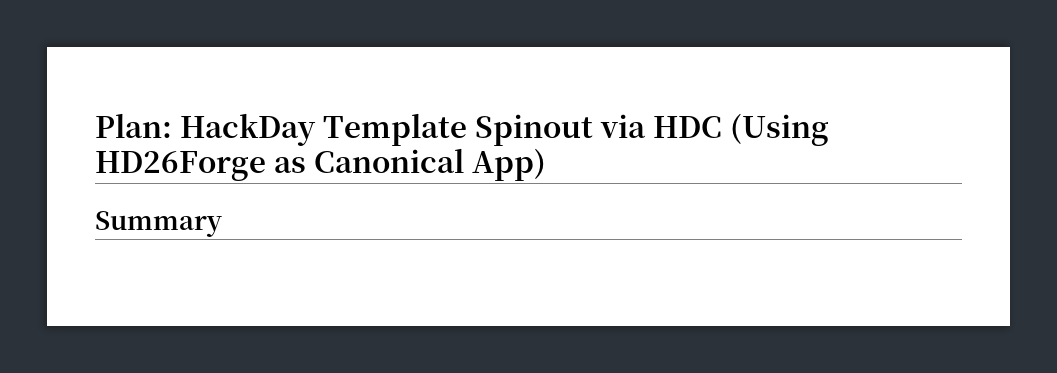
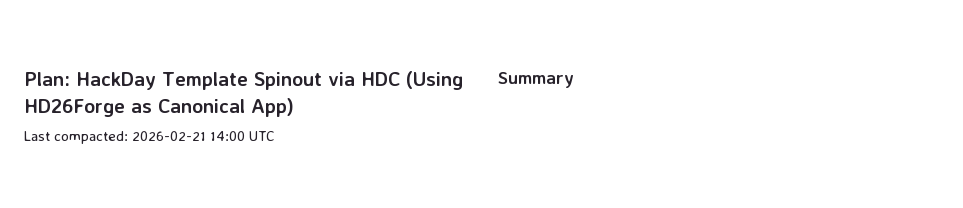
(546, 164) none -> [24,131,275,144] // Last compacted: 2026-02-21 14:00 UTC

